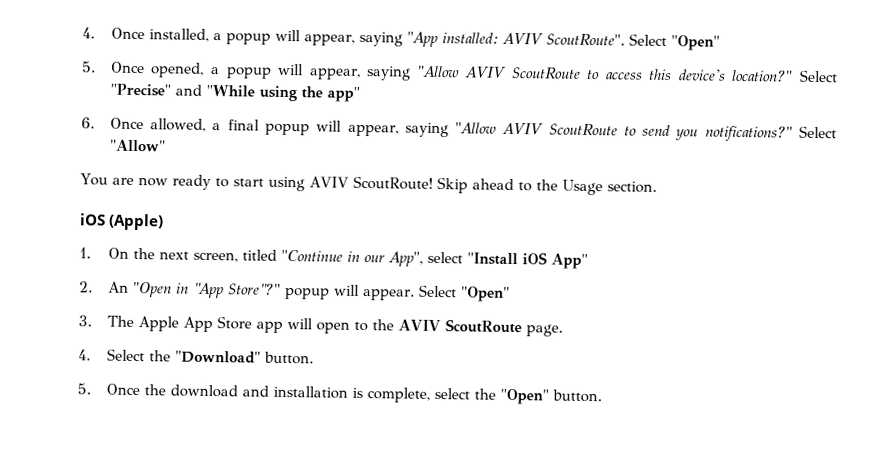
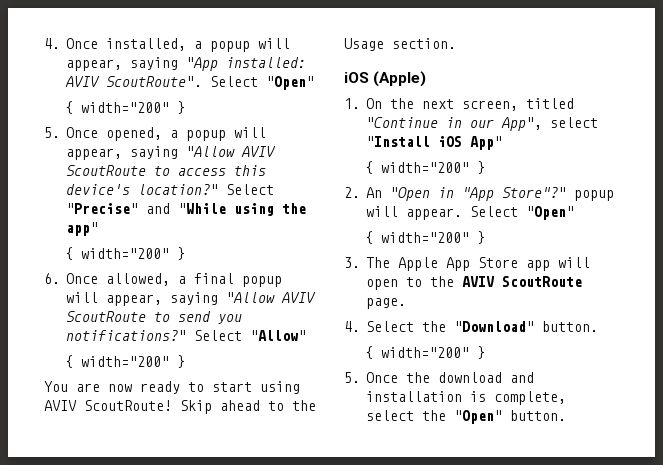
(720, 43) none -> [65,101,186,114] // { width="200" }
(360, 94) none -> [65,247,186,260] // { width="200" }
(166, 145) none -> [65,355,186,368] // { width="200" }
(588, 261) none -> [365,161,486,174] // { width="200" }
(510, 294) none -> [365,231,486,244] // { width="200" }
(314, 358) none -> [365,346,486,359] // { width="200" }

